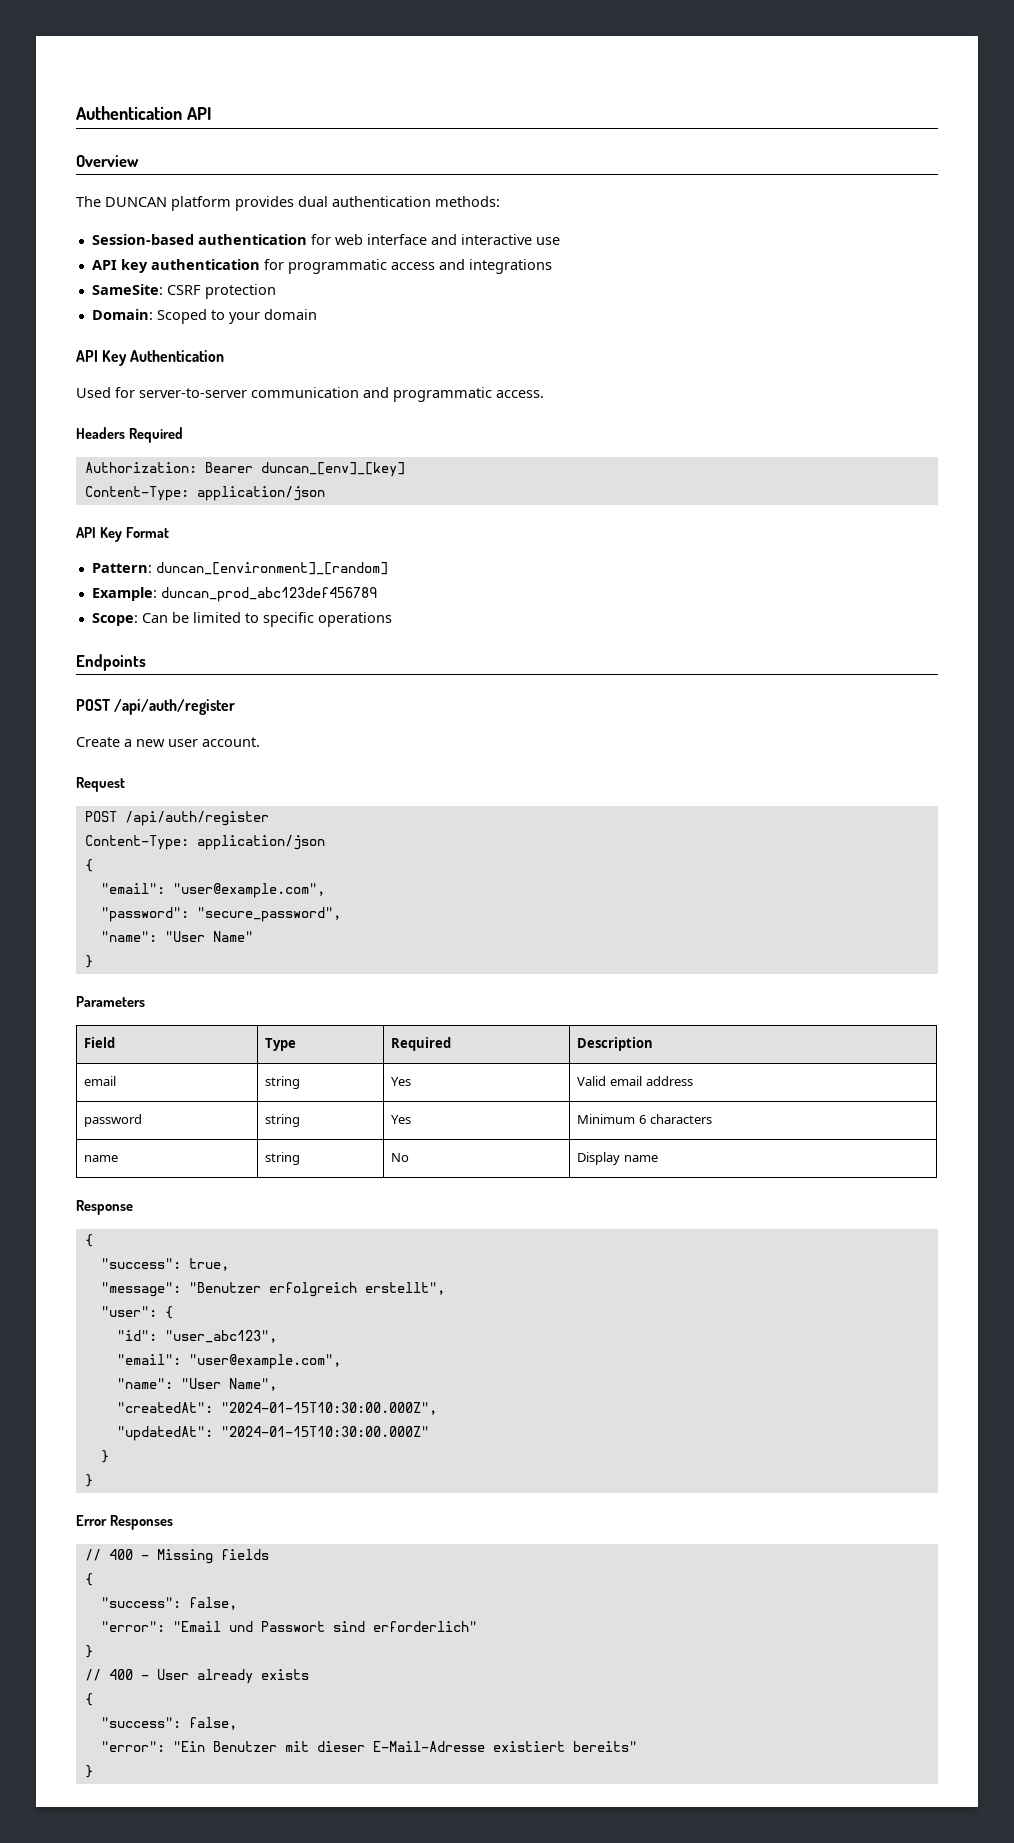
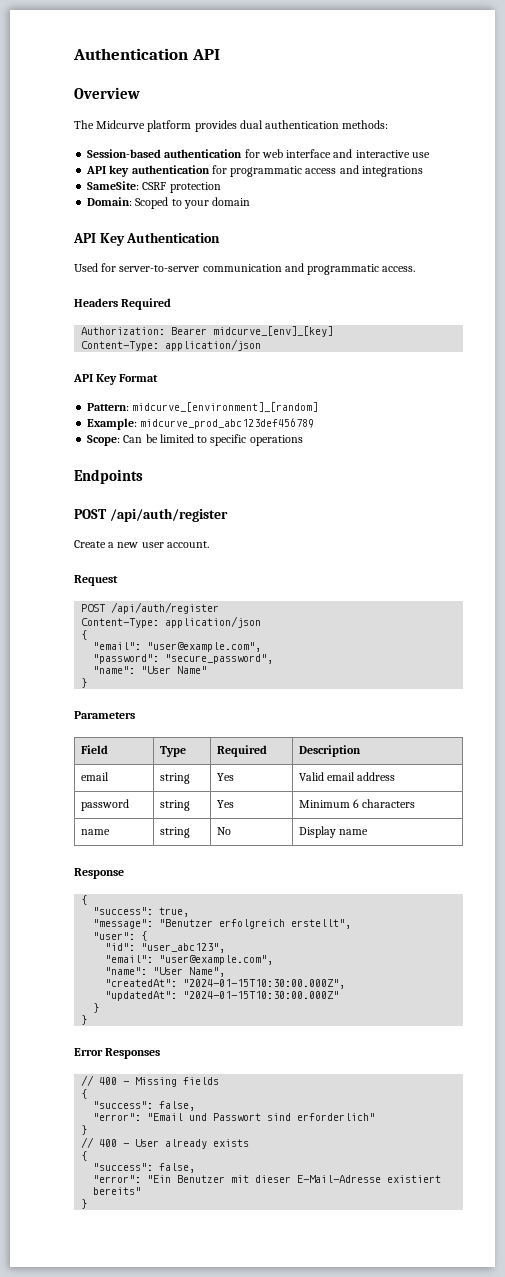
[105,197,167,207] DUNCAN -> [96,120,146,129] Midcurve
[260,462,405,477] duncan_[env]_[key] -> [213,326,334,337] midcurve_[env]_[key]
[155,562,388,575] duncan_[environment]_[random] -> [132,402,319,412] midcurve_[environment]_[random]
[160,587,377,602] duncan_prod_abc123def456789 -> [140,418,315,429] midcurve_prod_abc123def456789

